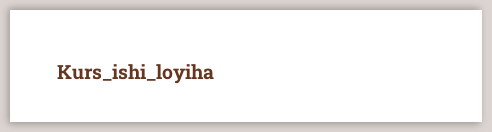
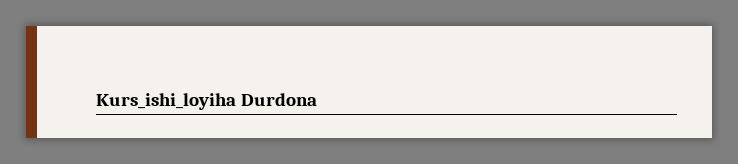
(214, 74) none -> [240,93,317,106] Durdona

